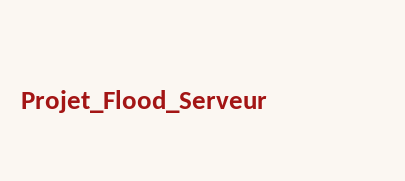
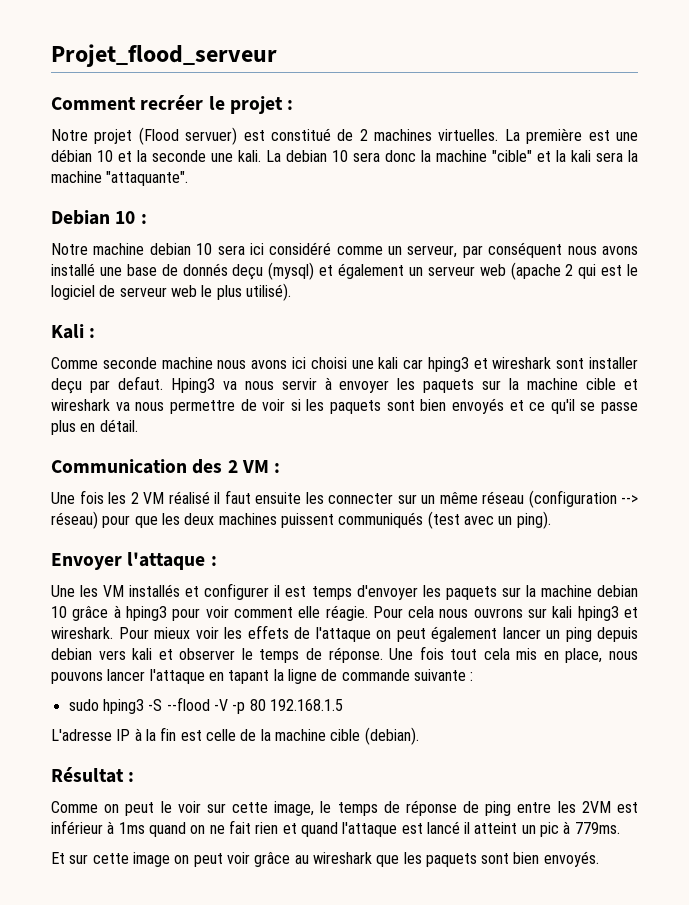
[21,90,267,113] Projet_Flood_Serveur -> [51,44,277,67] [51,95,294,114] [51,127,638,145] [51,149,638,162] [51,171,189,186] [51,210,147,225] [51,242,638,258] [51,262,638,280] [51,283,291,301] [51,324,96,339] [51,357,638,372] [51,376,639,394] [51,398,638,414] [51,419,138,435] [51,459,281,474] [51,490,638,508] [51,511,551,529] [51,552,217,570] [51,583,639,600] [51,605,638,621] [51,625,638,642] [51,646,638,663] [51,669,474,684] [68,697,343,714] [51,727,419,745] [51,767,135,783] [51,800,638,816] [51,820,620,837] [51,851,599,867] Projet_flood_serveur // Comment recréer le projet : // Notre projet (Flood servuer) est constitué de 2 machines virtuelles. La première est une débian 10 et la seconde une kali. La debian 10 sera donc la machine "cible" et la kali sera la machine "attaquante". // Debian 10 : // Notre machine debian 10 sera ici considéré comme un serveur, par conséquent nous avons installé une base de donnés deçu (mysql) et également un serveur web (apache 2 qui est le logiciel de serveur web le plus utilisé). // Kali : // Comme seconde machine nous avons ici choisi une kali car hping3 et wireshark sont installer deçu par defaut. Hping3 va nous servir à envoyer les paquets sur la machine cible et wireshark va nous permettre de voir si les paquets sont bien envoyés et ce qu'il se passe plus en détail. // Communication des 2 VM : // Une fois les 2 VM réalisé il faut ensuite les connecter sur un même réseau (configuration --> réseau) pour que les deux machines puissent communiqués (test avec un ping). // Envoyer l'attaque : // Une les VM installés et configurer il est temps d'envoyer les paquets sur la machine debian 10 grâce à hping3 pour voir comment elle réagie. Pour cela nous ouvrons sur kali hping3 et wireshark. Pour mieux voir les effets de l'attaque on peut également lancer un ping depuis debian vers kali et observer le temps de réponse. Une fois tout cela mis en place, nous pouvons lancer l'attaque en tapant la ligne de commande suivante : // sudo hping3 -S --flood -V -p 80 192.168.1.5 // L'adresse IP à la fin est celle de la machine cible (debian). // Résultat : // Comme on peut le voir sur cette image, le temps de réponse de ping entre les 2VM est inférieur à 1ms quand on ne fait rien et quand l'attaque est lancé il atteint un pic à 779ms. // Et sur cette image on peut voir grâce au wireshark que les paquets sont bien envoyés.

